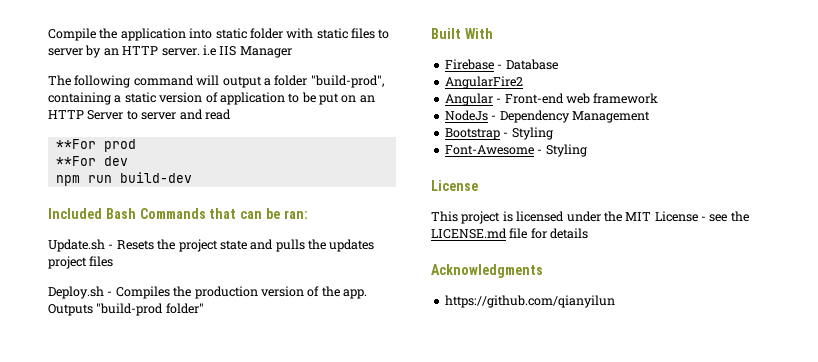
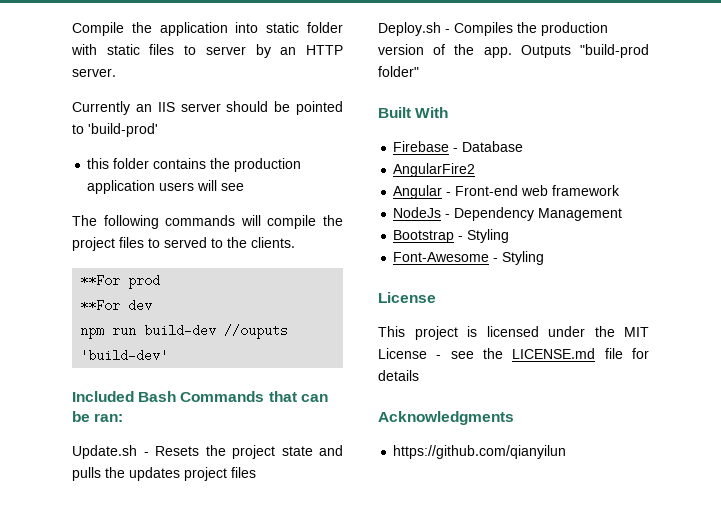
[202,45,292,58] [48,75,384,88] [48,92,375,105] [48,109,231,120] i.e IIS Manager // The following command will output a folder "build-prod", containing a static version of application to be put on an HTTP Server to server and read -> [72,101,343,115] [72,123,158,137] [87,158,302,172] [87,180,245,194] [72,215,343,229] [72,237,295,251] // Currently an IIS server should be pointed to 'build-prod' // this folder contains the production application users will see // The following commands will compile the project files to served to the clients.
(192, 177) none -> [224,324,289,339] [80,349,169,362] //ouputs 'build-dev'

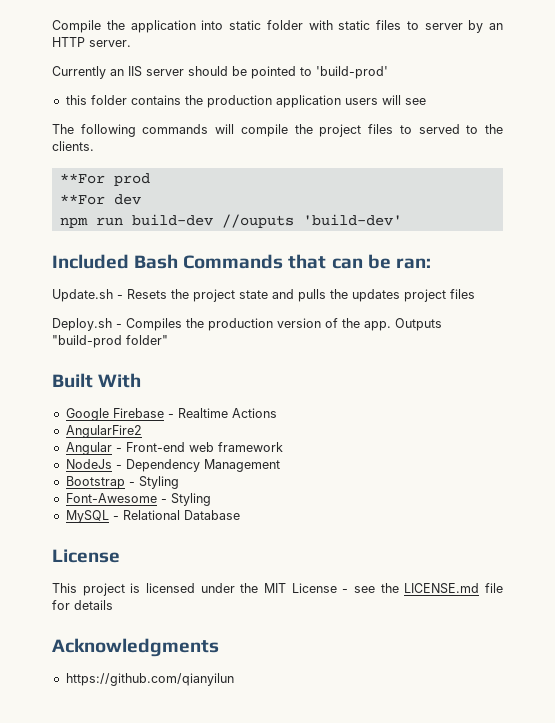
(449, 112) none -> [65,408,109,421] Google
[462,141,524,152] Database -> [177,408,277,418] Realtime Actions
(545, 258) none -> [65,510,240,523] // MySQL - Relational Database

